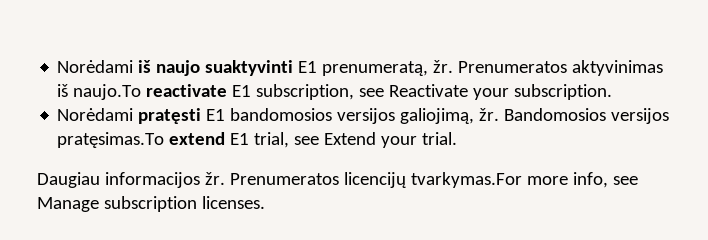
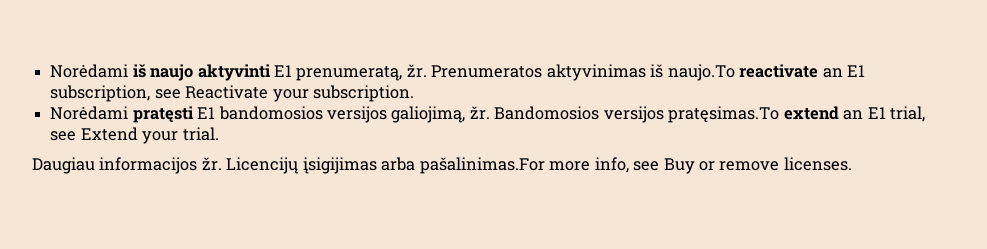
[205,60,294,76] suaktyvinti -> [197,64,271,81] aktyvinti
(228, 90) none -> [822,68,843,78] an
(226, 138) none -> [843,110,864,120] an
[229,172,638,188] [37,196,197,212] Prenumeratos licencijų tvarkymas.For more info, see Manage subscription -> [226,157,780,174] Licencijų įsigijimas arba pašalinimas.For more info, see Buy or remove

